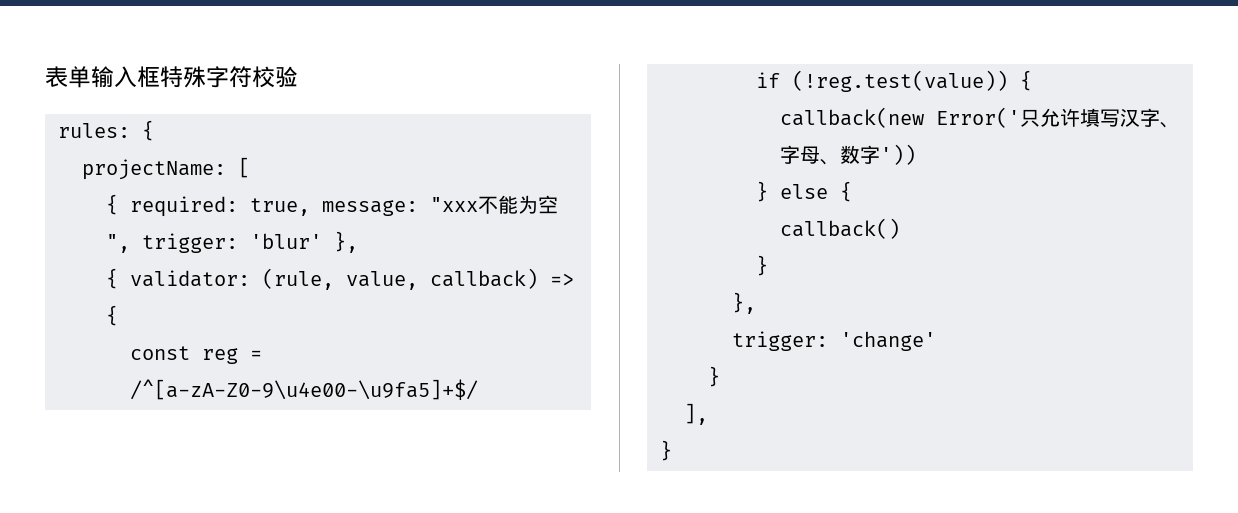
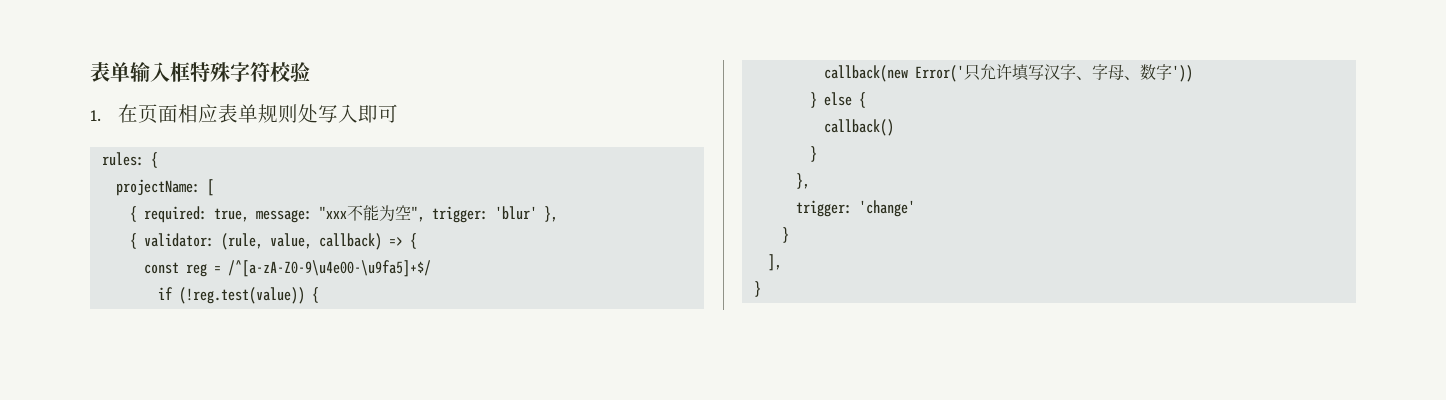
(298, 76) none -> [90,104,399,124] // 1.在页面相应表单规则处写入即可

